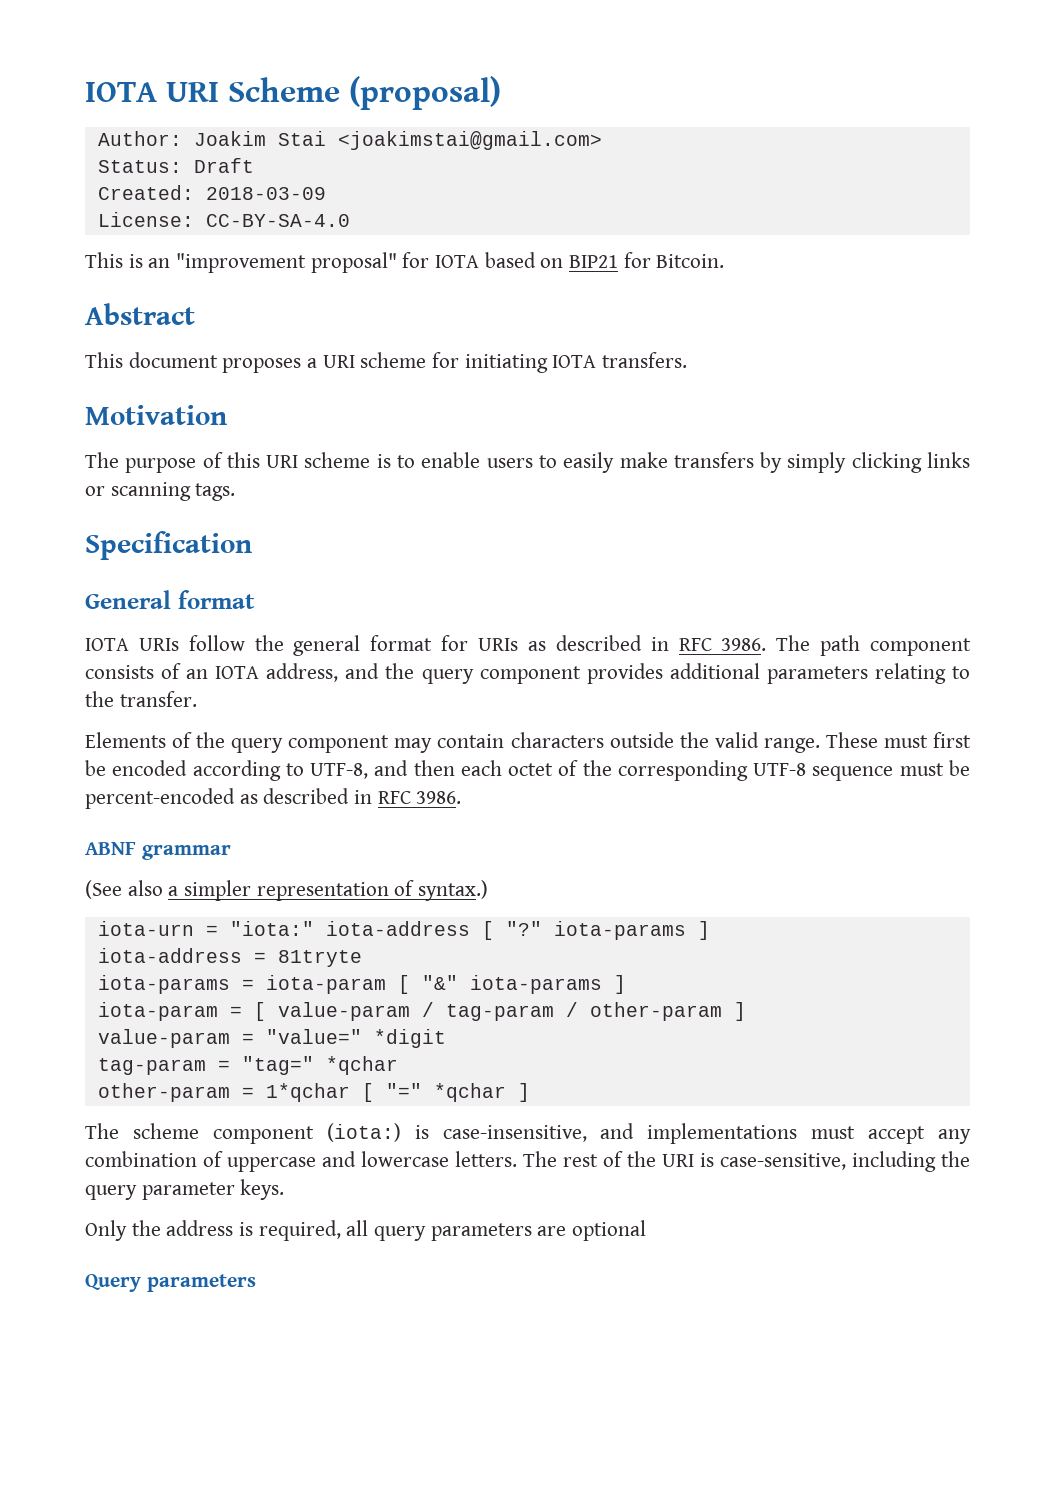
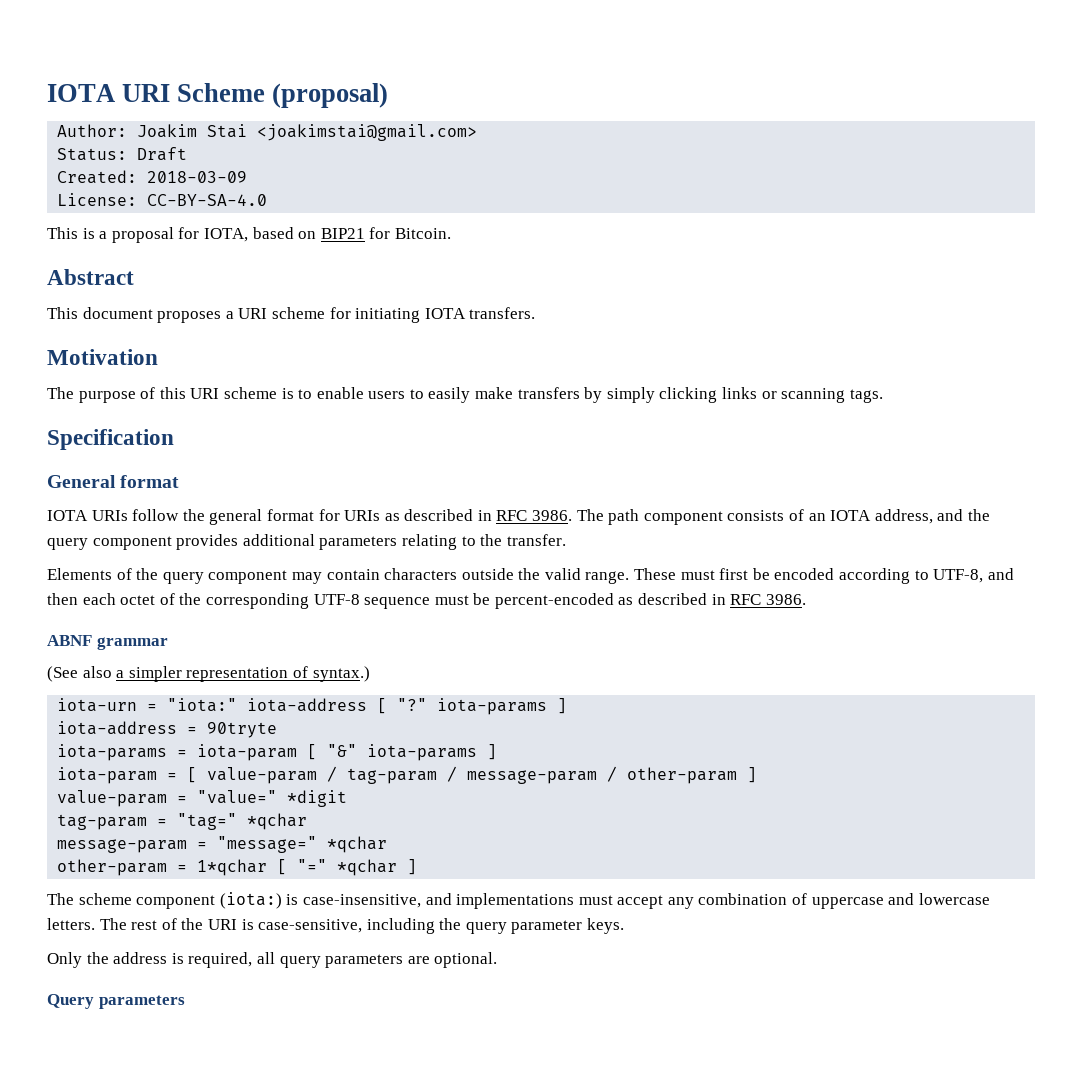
[148,252,480,273] an "improvement proposal" for IOTA -> [99,227,248,243] a proposal for IOTA,
[277,950,362,967] 81tryte -> [207,722,278,738] 90tryte
(578, 1009) none -> [467,766,618,784] message-param /
(398, 1065) none -> [57,836,388,853] // message-param = "message=" *qchar
[572,1220,647,1241] optional -> [434,952,498,968] optional.

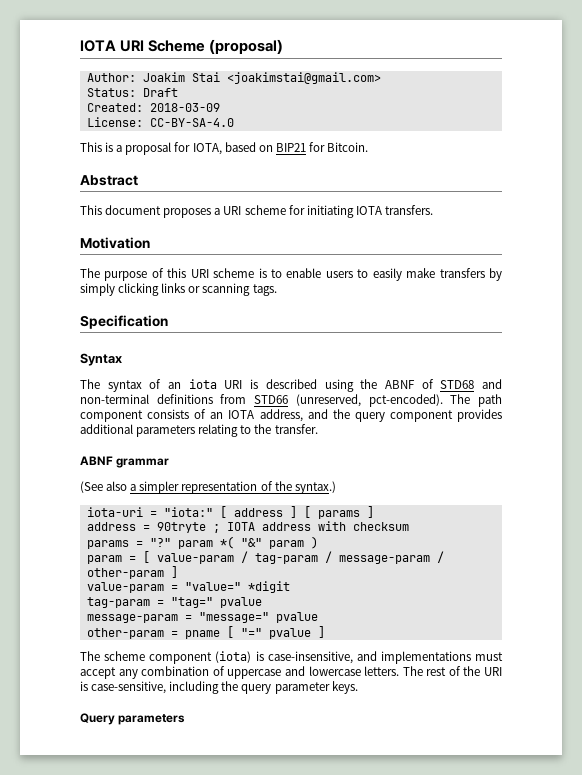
[47,475,180,488] [47,509,573,525] General format // IOTA URIs follow the general format for URIs as described in RFC 3986. -> [80,353,122,366] [80,379,502,392] [80,394,443,407] Syntax // The syntax of an iota URI is described using the ABNF of STD68 and non-terminal definitions from STD66 (unreserved, pct-encoded).
[47,568,1014,584] [47,593,806,609] // Elements of the query component may contain characters outside the valid range. These must first be encoded according to UTF-8, and then each octet of the corresponding UTF-8 sequence must be percent-encoded as described in RFC 3986. -> (318, 429) none
(308, 672) none -> [274,481,292,491] the
[57,698,138,712] iota-urn -> [86,507,143,517] iota-uri
[247,698,568,715] [57,721,178,735] iota-address [ "?" iota-params ] // iota-address -> [219,506,374,519] [86,522,136,531] [ address ] [ params ] // address
[57,744,498,761] [57,767,158,784] // iota-params = iota-param [ "&" iota-params ] // iota-param -> [212,521,409,533] [86,536,318,549] [86,555,122,564] ; IOTA address with checksum // params = "?" param *( "&" param ) // param
[247,813,308,830] *qchar -> [219,597,262,608] pvalue
[327,836,388,853] *qchar -> [275,612,318,623] pvalue
[197,859,268,876] 1*qchar -> [184,630,220,639] pname
[337,859,398,876] *qchar -> [268,628,311,639] pvalue
[219,892,282,909] (iota:) -> [215,651,252,663] (iota)
[47,952,498,968] // Only the address is required, all query parameters are optional. -> (358, 687) none

